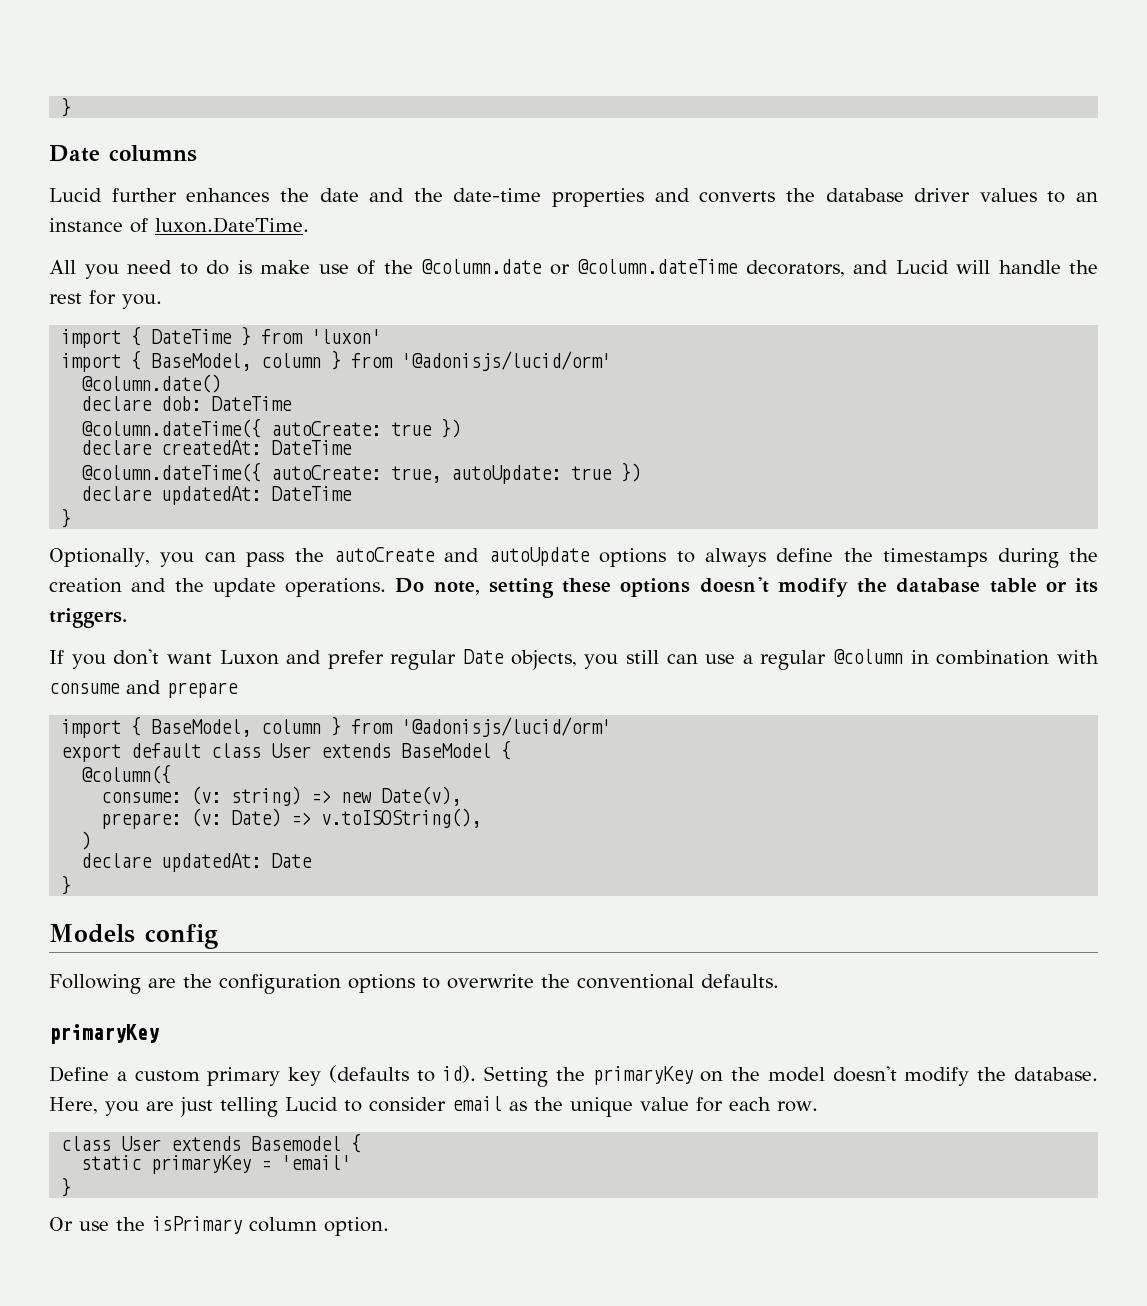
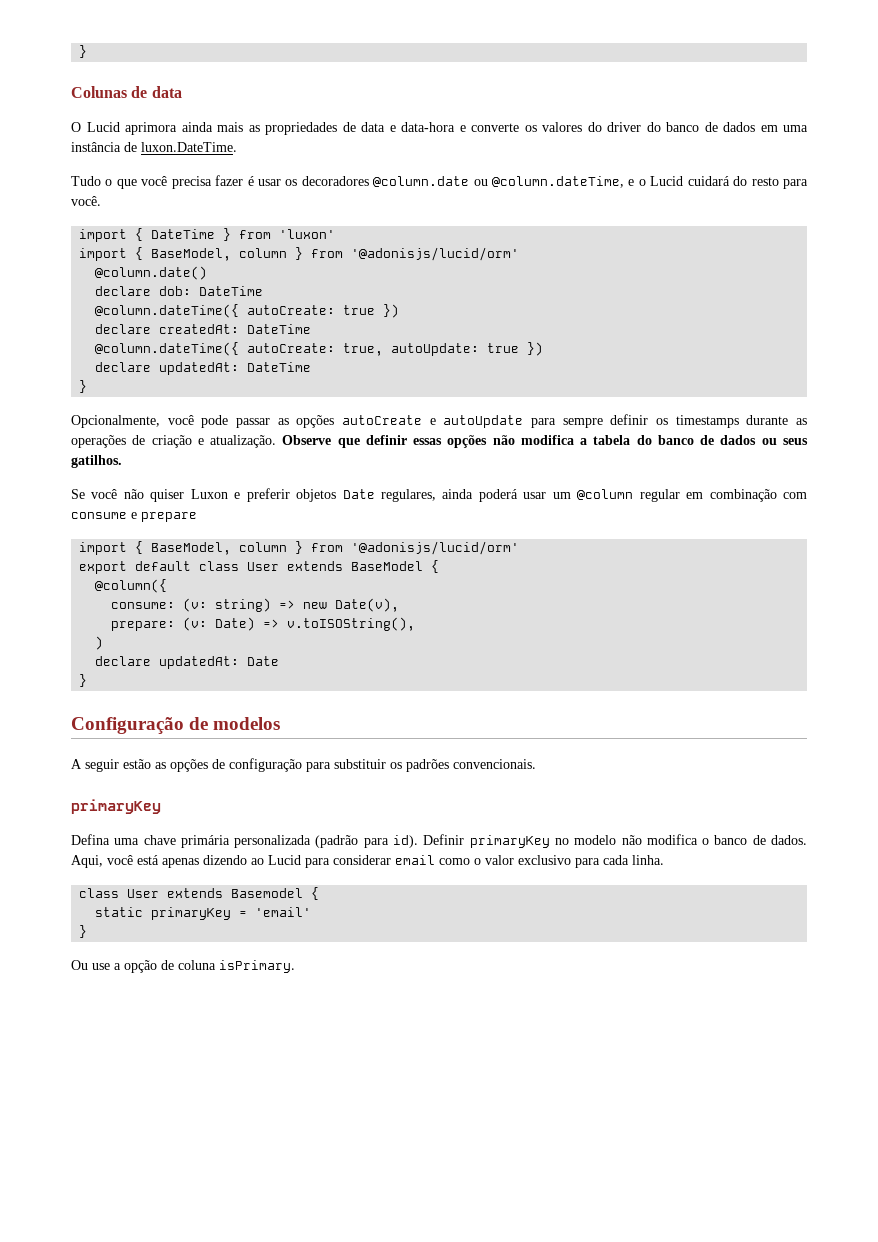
[61,97,72,117] [49,145,197,162] [49,188,1098,207] [49,217,309,233] [49,259,1098,279] [49,290,162,309] } // Date columns // Lucid further enhances the date and the date-time properties and converts the database driver values to an instance of luxon.DateTime. // All you need to do is make use of the @column.date or @column.dateTime decorators, and Lucid will handle the rest for you. -> [79,45,88,58] [71,86,182,98] [71,122,808,135] [71,142,237,152] [71,175,809,189] [71,196,101,206] } // Colunas de data // O Lucid aprimora ainda mais as propriedades de data e data-hora e converte os valores do driver do banco de dados em uma instância de luxon.DateTime. // Tudo o que você precisa fazer é usar os decoradores @column.date ou @column.dateTime, e o Lucid cuidará do resto para você.
[49,547,1098,568] [49,577,1098,598] [49,608,127,628] [49,649,1100,670] [49,680,161,694] Optionally, you can pass the autoCreate and autoUpdate options to always define the timestamps during the creation and the update operations. Do note, setting these options doesn't modify the database table or its triggers. // If you don't want Luxon and prefer regular Date objects, you still can use a regular @column in combination with consume and -> [71,414,807,428] [71,435,809,448] [71,455,122,468] [71,488,808,502] [71,512,137,519] Opcionalmente, você pode passar as opções autoCreate e autoUpdate para sempre definir os timestamps durante as operações de criação e atualização. Observe que definir essas opções não modifica a tabela do banco de dados ou seus gatilhos. // Se você não quiser Luxon e preferir objetos Date regulares, ainda poderá usar um @column regular em combinação com consume e
[49,924,218,949] [49,974,779,994] [49,1024,159,1044] [49,1065,1098,1087] [49,1096,818,1117] Models config // Following are the configuration options to overwrite the conventional defaults. // primaryKey // Define a custom primary key (defaults to id). Setting the primaryKey on the model doesn't modify the database. Here, you are just telling Lucid to consider email as the unique value for each row. -> [71,717,281,734] [71,758,536,772] [71,799,161,814] [71,834,807,848] [71,855,664,868] Configuração de modelos // A seguir estão as opções de configuração para substituir os padrões convencionais. // primaryKey // Defina uma chave primária personalizada (padrão para id). Definir primaryKey no modelo não modifica o banco de dados. Aqui, você está apenas dizendo ao Lucid para considerar email como o valor exclusivo para cada linha.
[49,1216,389,1236] Or use the isPrimary column option. -> [71,960,295,973] Ou use a opção de coluna isPrimary.

